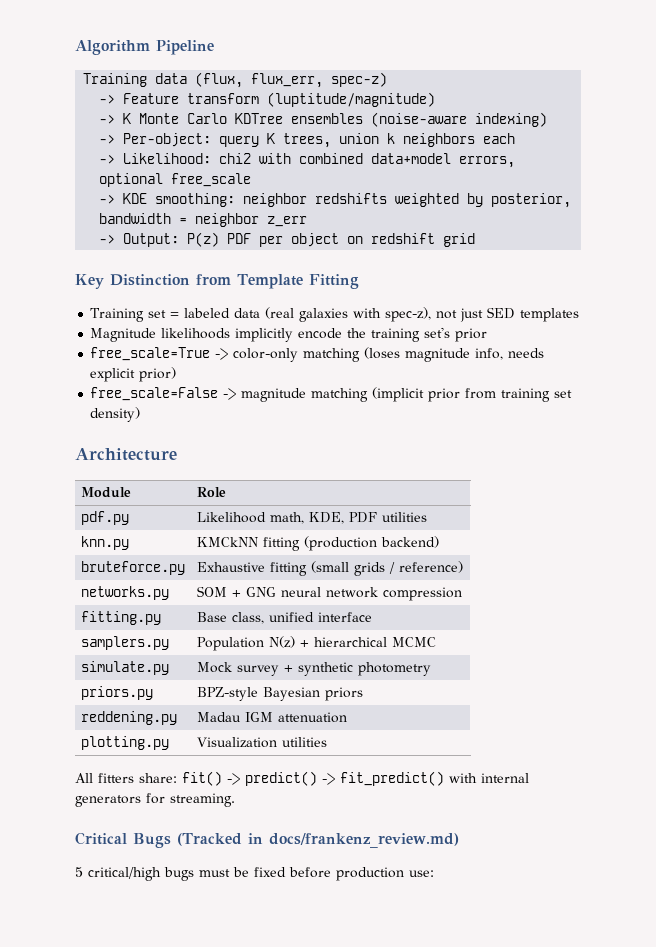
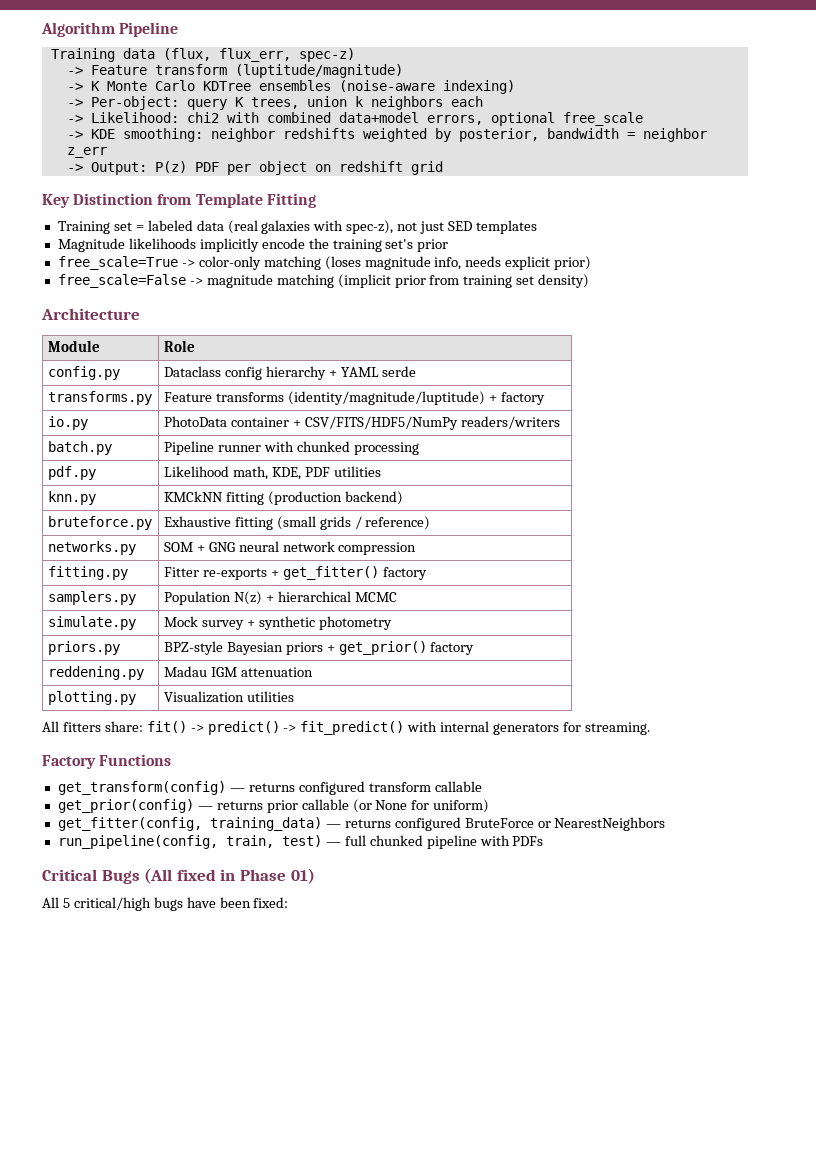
(226, 492) none -> [47,366,120,380] [163,366,417,380] [47,391,152,405] [163,391,545,405] [47,416,88,430] [163,416,560,430] [47,441,112,455] [163,441,419,455] // config.py | Dataclass config hierarchy + YAML serde // transforms.py | Feature transforms (identity/magnitude/luptitude) + factory // io.py | PhotoData container + CSV/FITS/HDF5/NumPy readers/writers // batch.py | Pipeline runner with chunked processing
[196,612,372,624] Base class, unified interface -> [163,566,427,580] Fitter re-exports + get_fitter() factory
(363, 694) none -> [326,641,475,655] + get_prior() factory
[75,832,459,848] [75,867,434,881] Critical Bugs (Tracked in docs/frankenz_review.md) // 5 critical/high bugs must be fixed before production use: -> [42,754,172,769] [57,781,482,795] [57,799,490,813] [57,817,666,831] [57,835,544,849] [42,868,315,884] [42,897,289,911] Factory Functions // get_transform(config) — returns configured transform callable // get_prior(config) — returns prior callable (or None for uniform) // get_fitter(config, training_data) — returns configured BruteForce or NearestNeighbors // run_pipeline(config, train, test) — full chunked pipeline with PDFs // Critical Bugs (All fixed in Phase 01) // All 5 critical/high bugs have been fixed:

